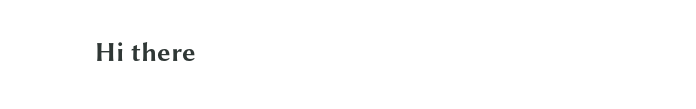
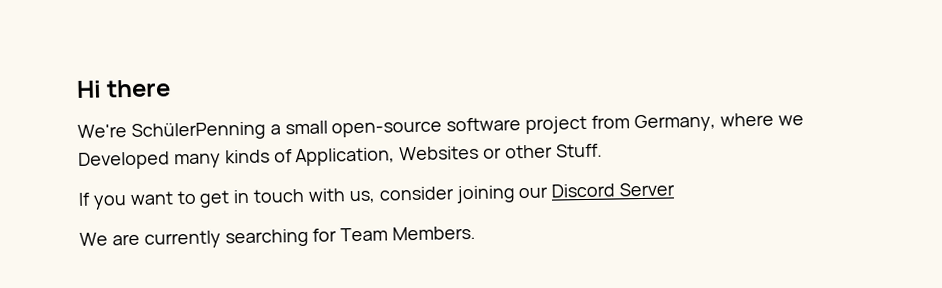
(197, 51) none -> [77,112,804,141] [78,143,603,170] [78,182,676,210] [79,225,477,249] // We're SchülerPenning a small open-source software project from Germany, where we Developed many kinds of Application, Websites or other Stuff. // If you want to get in touch with us, consider joining our Discord Server // We are currently searching for Team Members.

